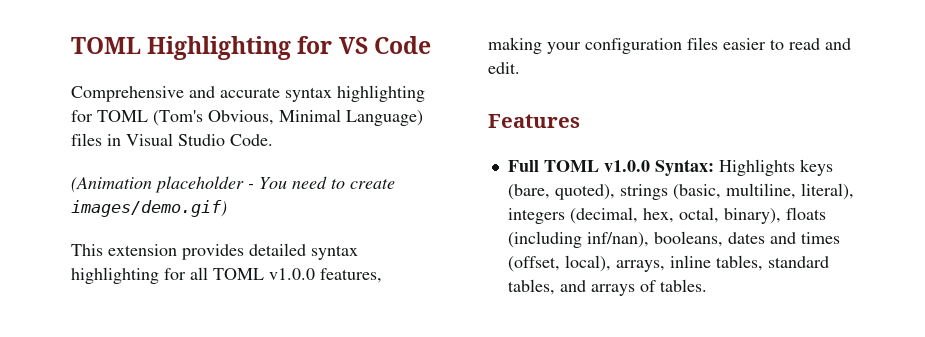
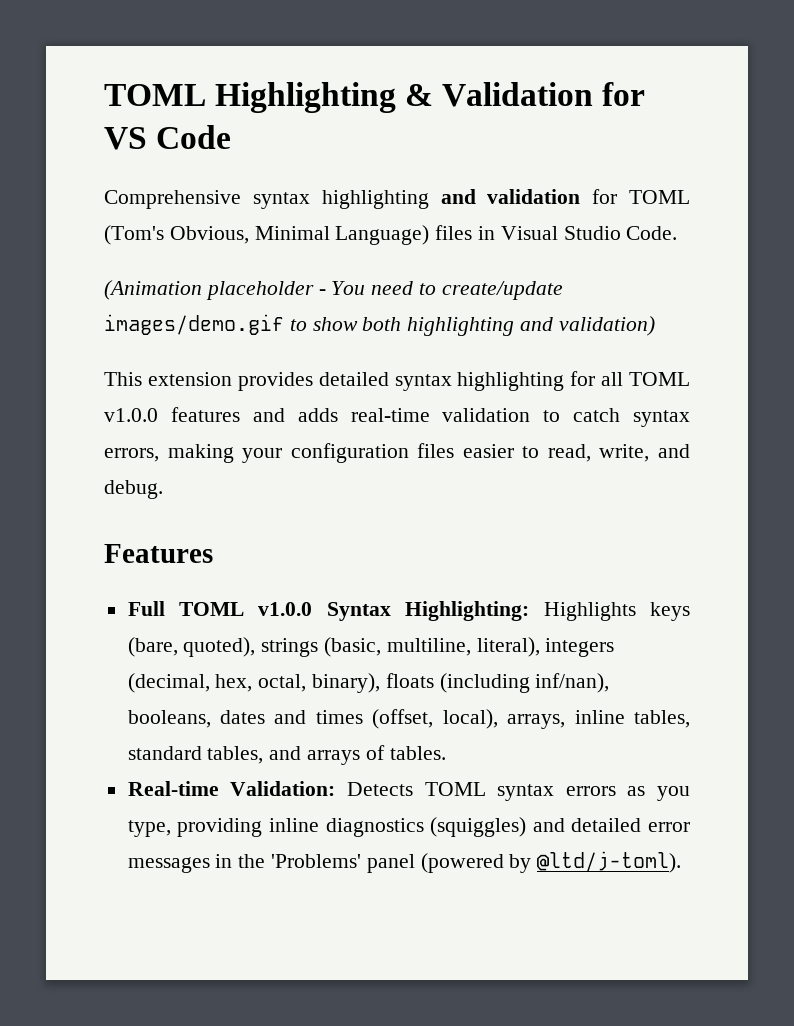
(292, 48) none -> [405,82,594,107] & Validation
[189,85,425,102] and accurate syntax highlighting -> [252,189,581,209] syntax highlighting and validation
[350,178,395,189] [71,200,227,217] create images/demo.gif) -> [441,281,563,300] [104,314,655,336] create/update images/demo.gif to show both highlighting and validation)
[320,268,382,283] features, -> [170,407,690,427] [104,448,159,462] features and adds real-time validation to catch syntax errors,
[789,38,851,50] [488,62,520,74] read and edit. -> [547,444,690,462] [104,480,163,499] read, write, and debug.
[654,159,714,176] Syntax: -> [326,601,530,621] Syntax Highlighting:
(707, 285) none -> [127,781,691,801] [127,817,690,837] [127,851,682,873] // Real-time Validation: Detects TOML syntax errors as you type, providing inline diagnostics (squiggles) and detailed error messages in the 'Problems' panel (powered by @ltd/j-toml).

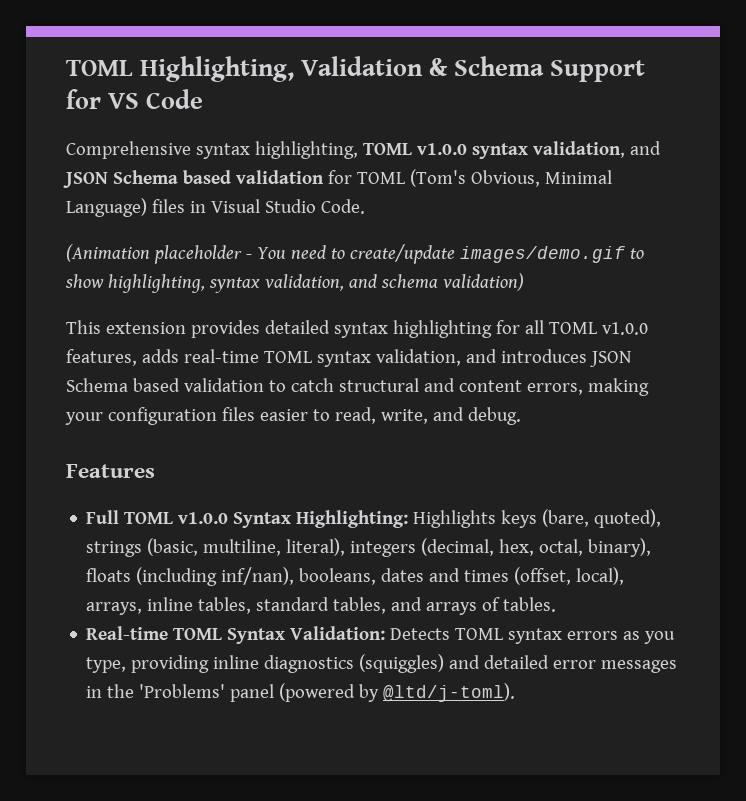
[104,82,594,113] TOML Highlighting & Validation -> [66,56,646,82] TOML Highlighting, Validation & Schema Support
[321,189,476,209] highlighting and -> [254,141,661,159] [63,170,231,188] highlighting, TOML v1.0.0 syntax validation, and JSON Schema based
[362,317,554,336] both highlighting and -> [107,274,438,293] highlighting, syntax validation, and schema
[170,407,690,427] features and adds real-time validation to catch syntax -> [66,349,631,367] [66,378,522,392] features, adds real-time TOML syntax validation, and introduces JSON Schema based validation to catch structural and content
(219, 788) none -> [173,628,286,644] TOML Syntax

